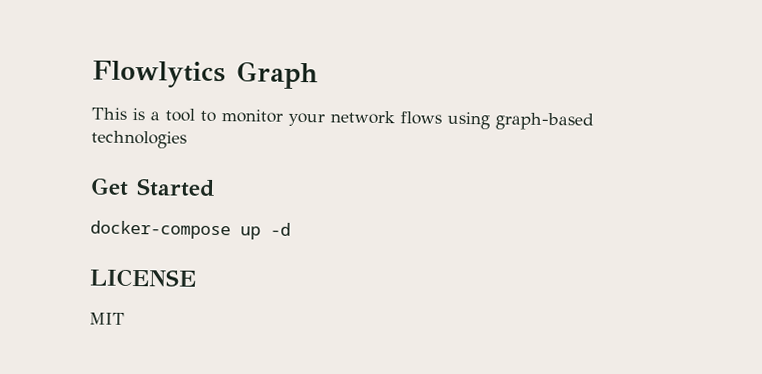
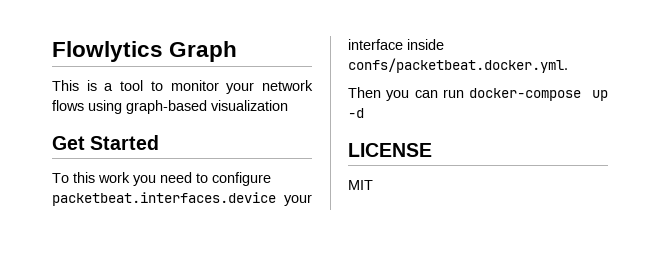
[91,130,187,149] technologies -> [211,100,288,111] visualization
(216, 188) none -> [52,172,271,186] [52,192,312,206] [348,39,444,50] [348,58,568,73] [348,87,464,101] To this work you need to configure packetbeat.interfaces.device your interface inside confs/packetbeat.docker.yml. // Then you can run

